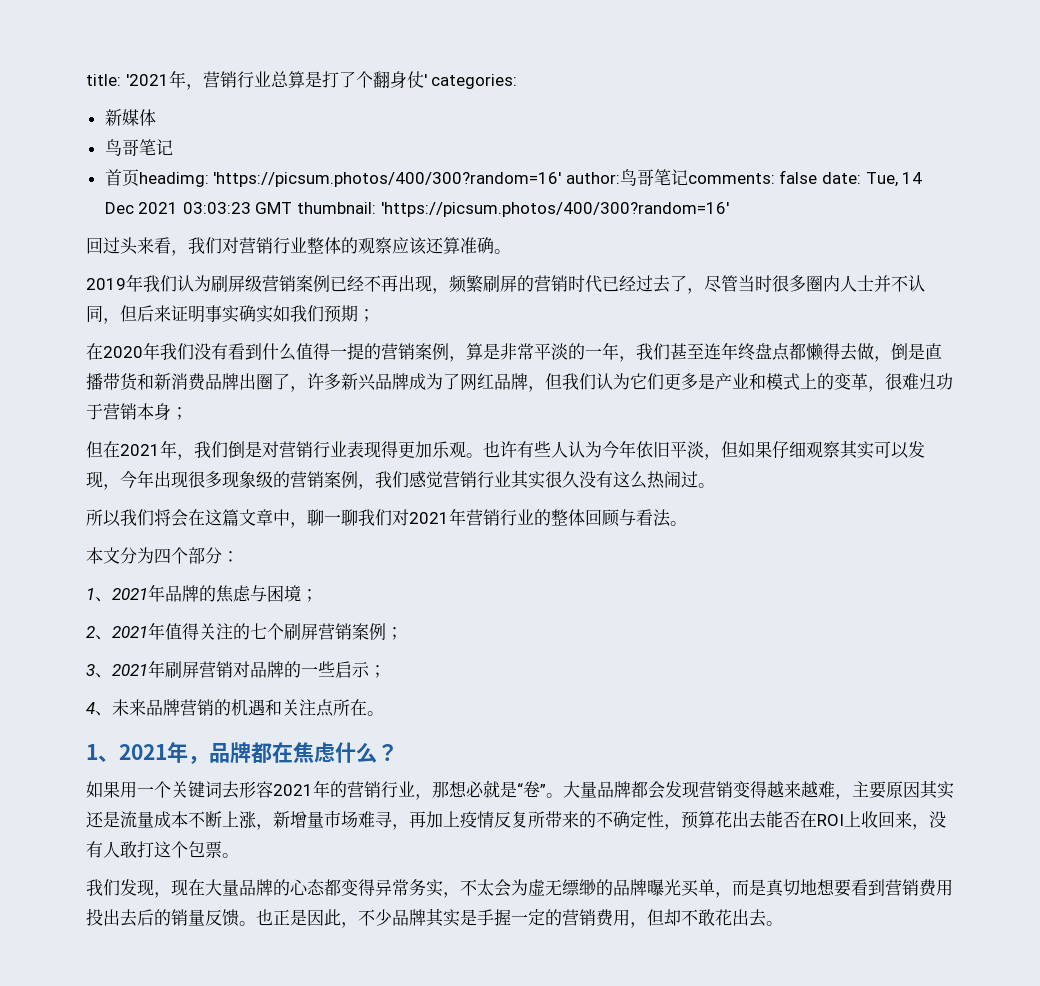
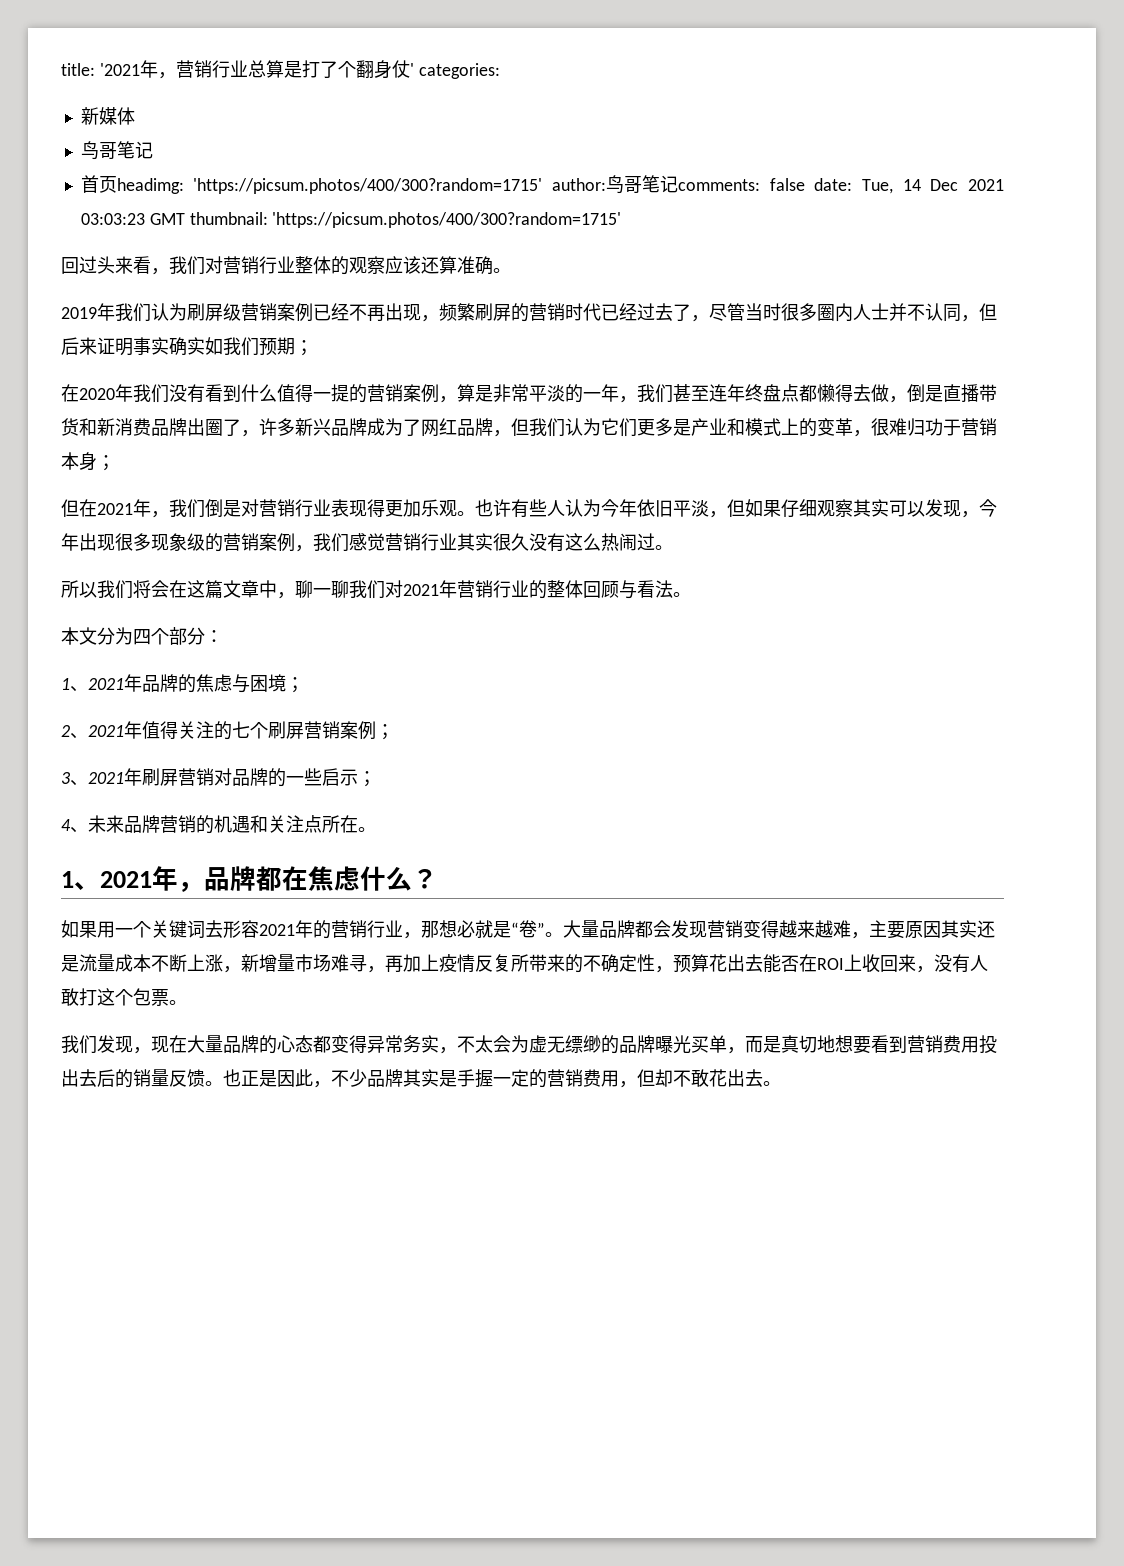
[213,172,562,187] 'https://picsum.photos/400/300?random=16' -> [193,178,543,194] 'https://picsum.photos/400/300?random=1715'
[380,202,729,217] 'https://picsum.photos/400/300?random=16' -> [272,212,622,228] 'https://picsum.photos/400/300?random=1715'

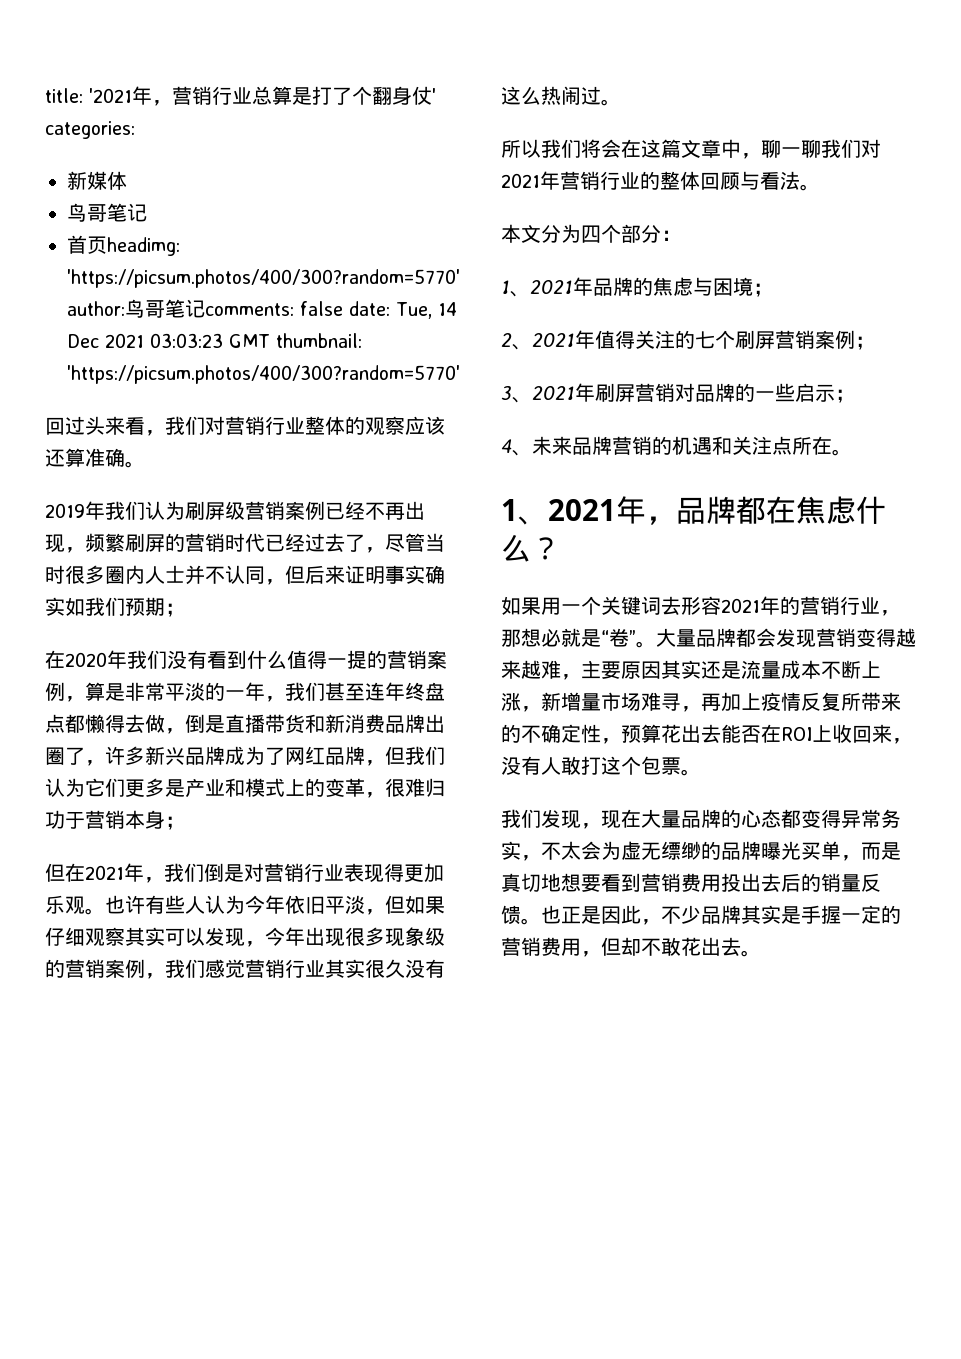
[193,178,543,194] 'https://picsum.photos/400/300?random=1715' -> [67,269,460,288] 'https://picsum.photos/400/300?random=5770'
[272,212,622,228] 'https://picsum.photos/400/300?random=1715' -> [67,365,460,384] 'https://picsum.photos/400/300?random=5770'

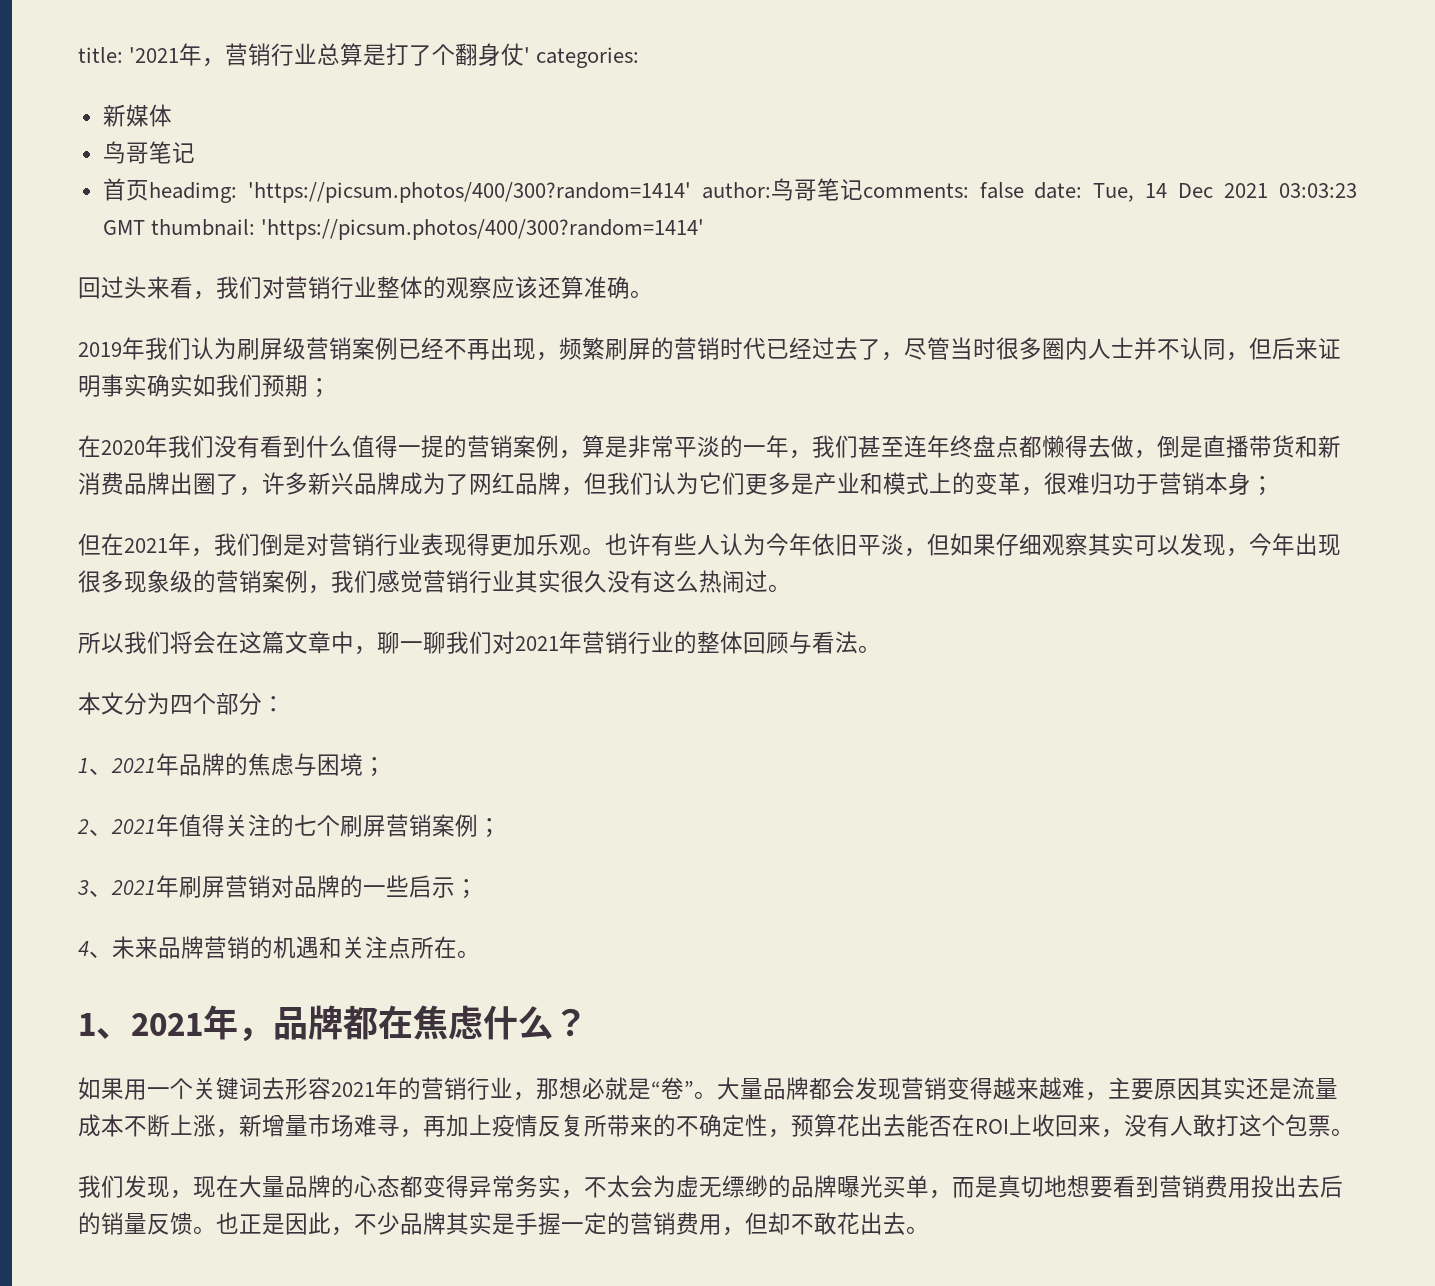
[67,269,460,288] 'https://picsum.photos/400/300?random=5770' -> [247,182,691,203] 'https://picsum.photos/400/300?random=1414'
[67,365,460,384] 'https://picsum.photos/400/300?random=5770' -> [260,219,704,240] 'https://picsum.photos/400/300?random=1414'

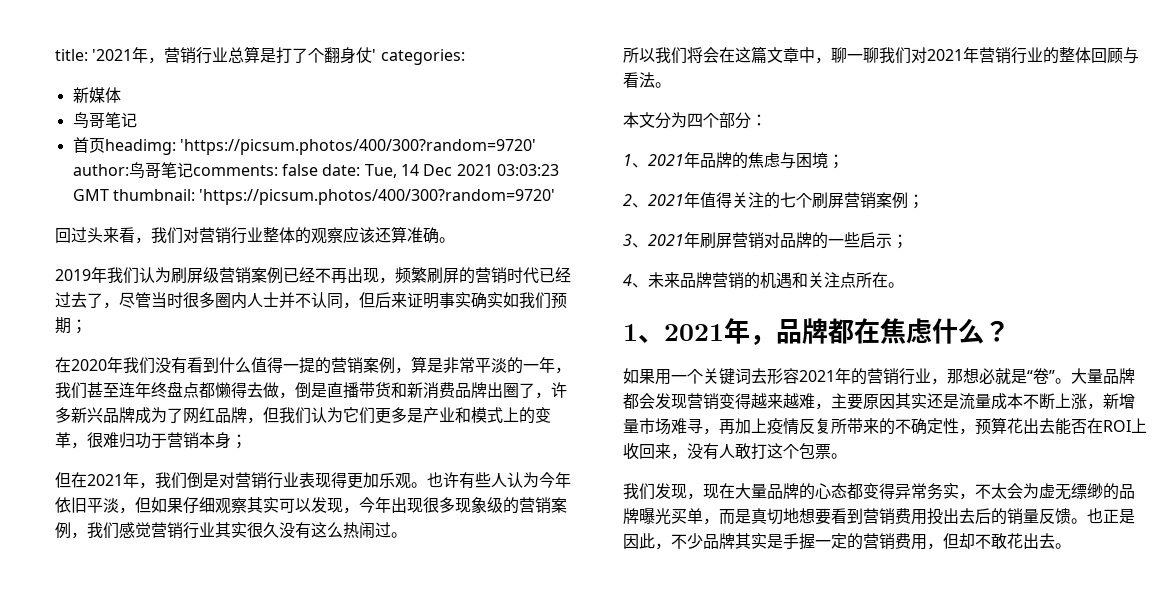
[247,182,691,203] 'https://picsum.photos/400/300?random=1414' -> [179,139,536,155] 'https://picsum.photos/400/300?random=9720'
[260,219,704,240] 'https://picsum.photos/400/300?random=1414' -> [199,189,556,205] 'https://picsum.photos/400/300?random=9720'

